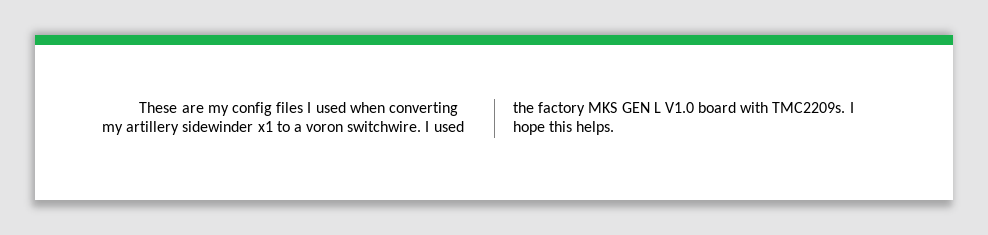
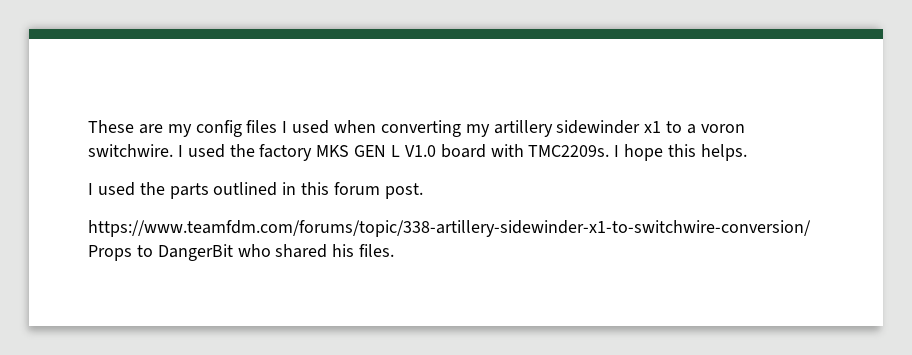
(615, 128) none -> [88,182,423,199] [88,220,811,237] [88,244,395,261] // I used the parts outlined in this forum post. // https://www.teamfdm.com/forums/topic/338-artillery-sidewinder-x1-to-switchwire-conversion/ Props to DangerBit who shared his files.

